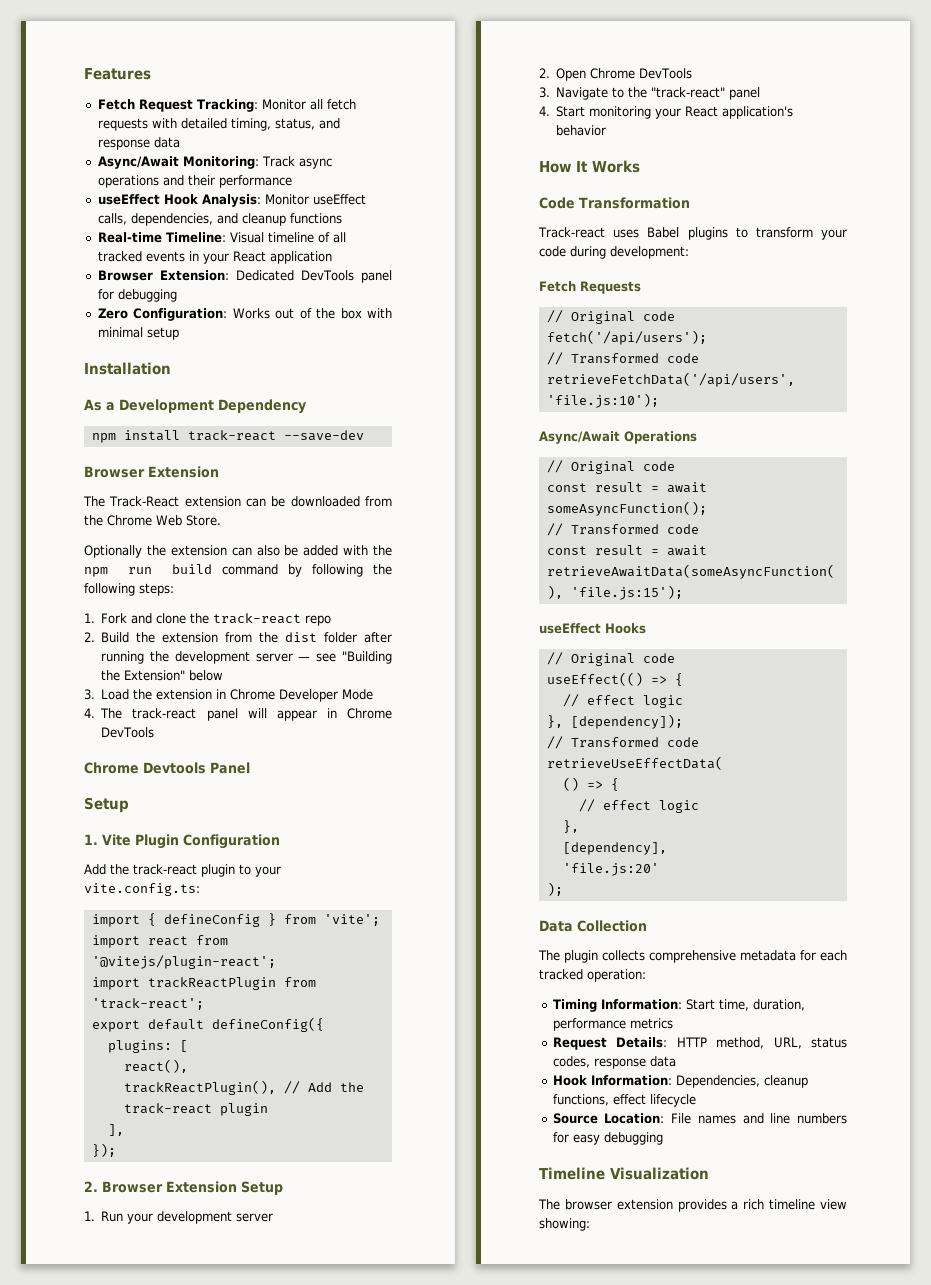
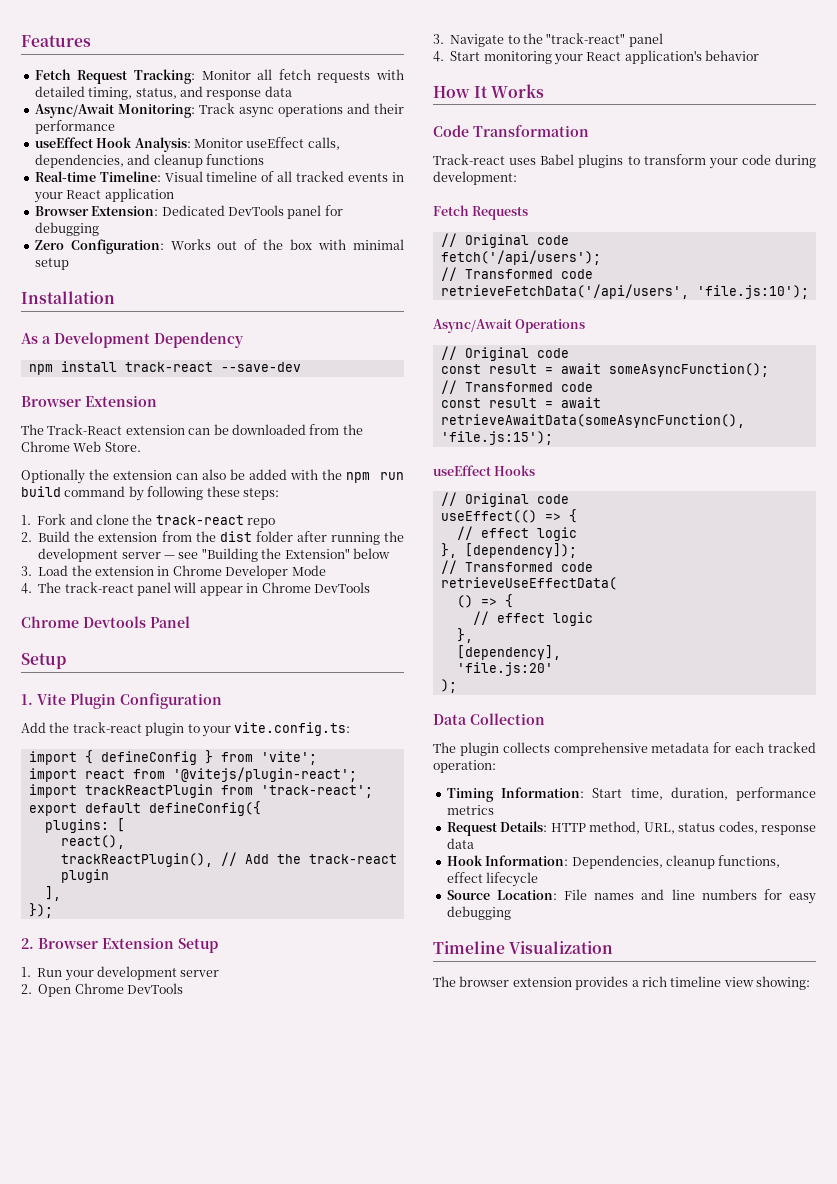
[373,564,392,575] [84,583,135,596] the following -> [206,486,240,497] these

